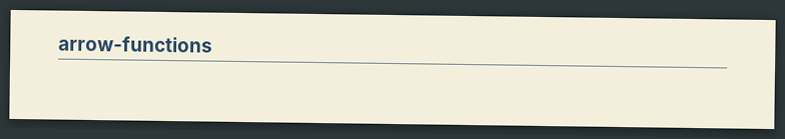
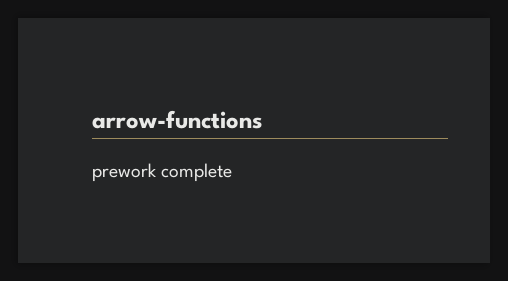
(213, 44) none -> [92,163,233,182] // prework complete

